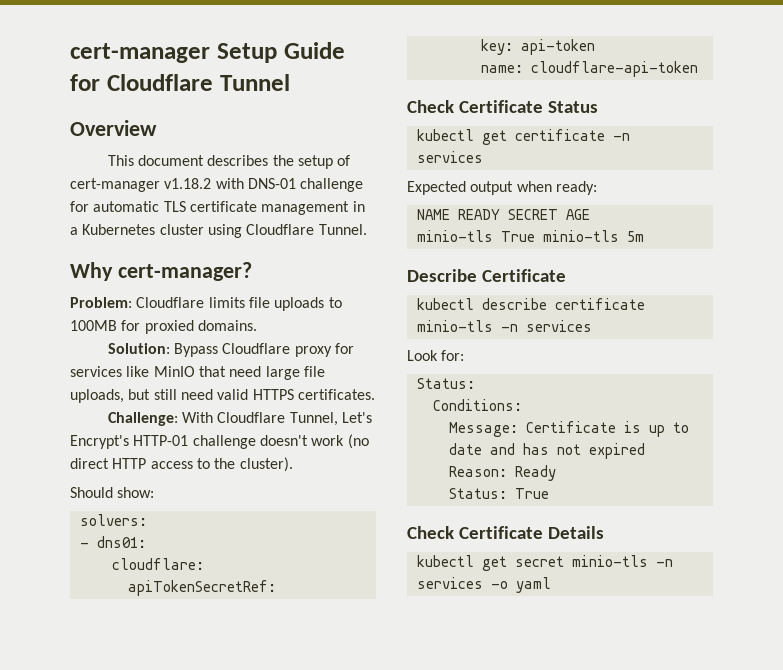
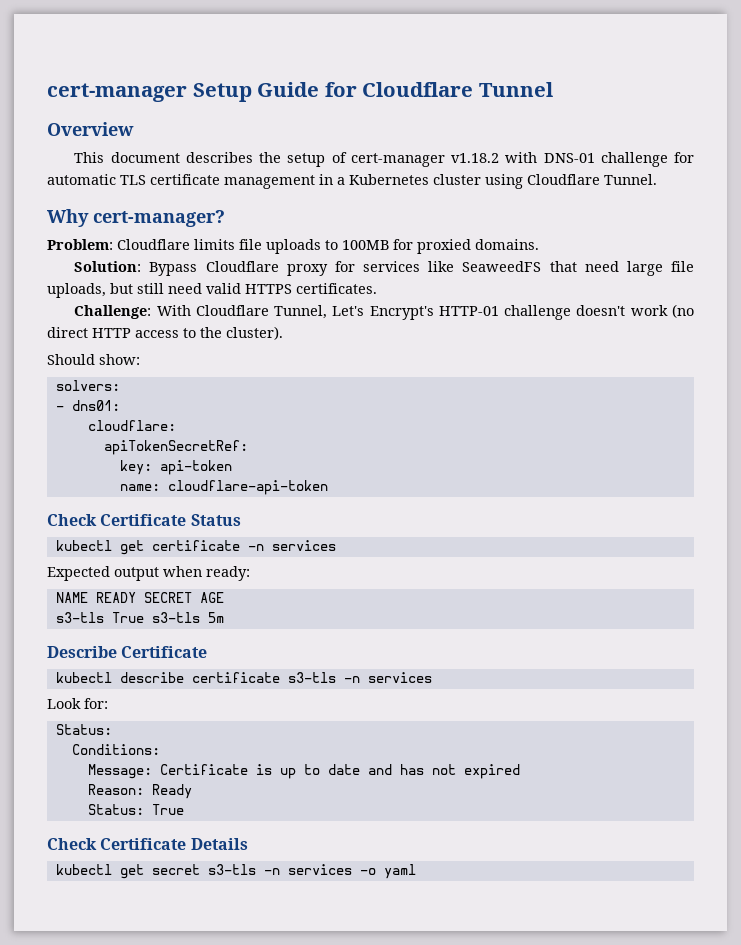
[153,366,195,377] MinIO -> [462,261,542,272] SeaweedFS
[416,230,619,242] minio-tls True minio-tls -> [55,612,200,623] s3-tls True s3-tls
[416,320,493,332] minio-tls -> [287,672,336,683] s3-tls
[571,555,648,567] minio-tls -> [207,864,256,875] s3-tls

